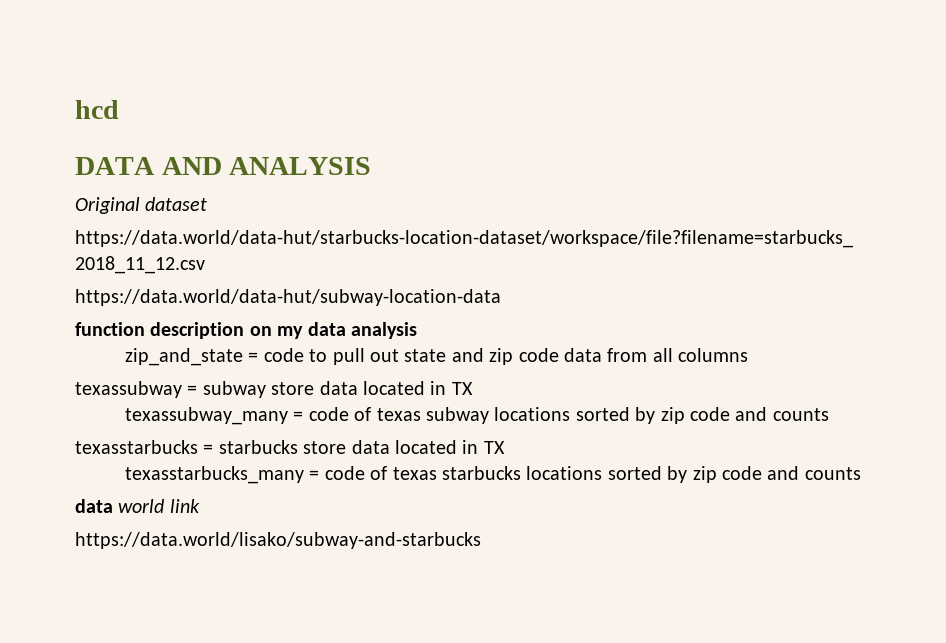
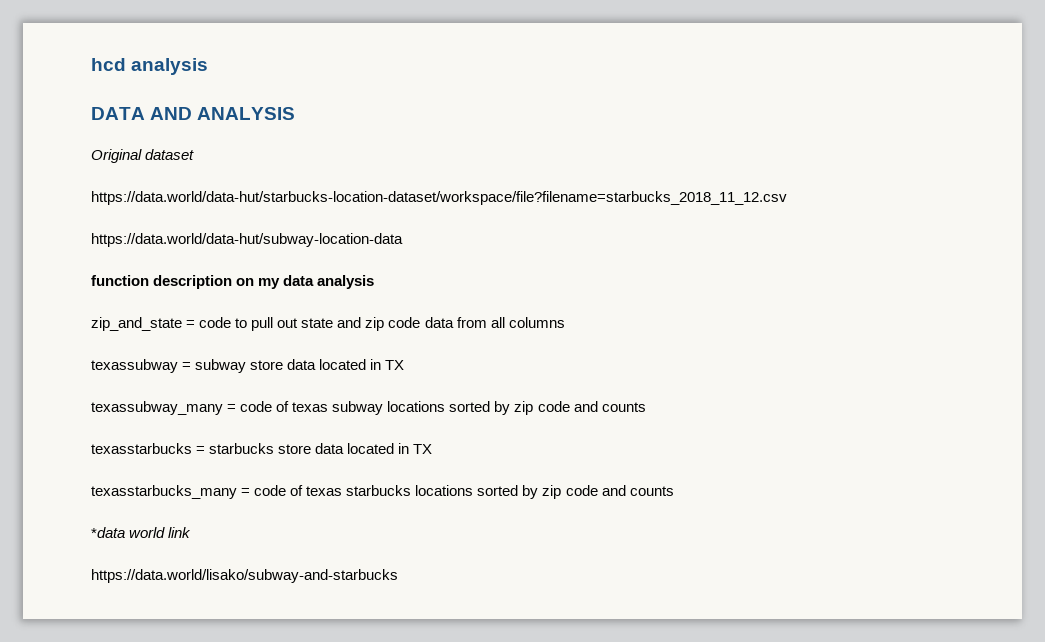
(119, 109) none -> [131,58,209,75] analysis
[75,499,113,513] data -> [91,527,125,538] *data

